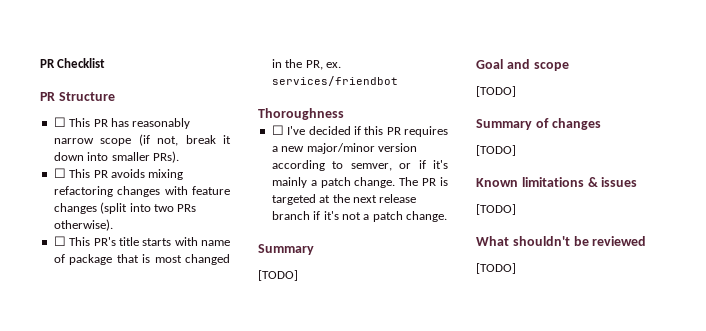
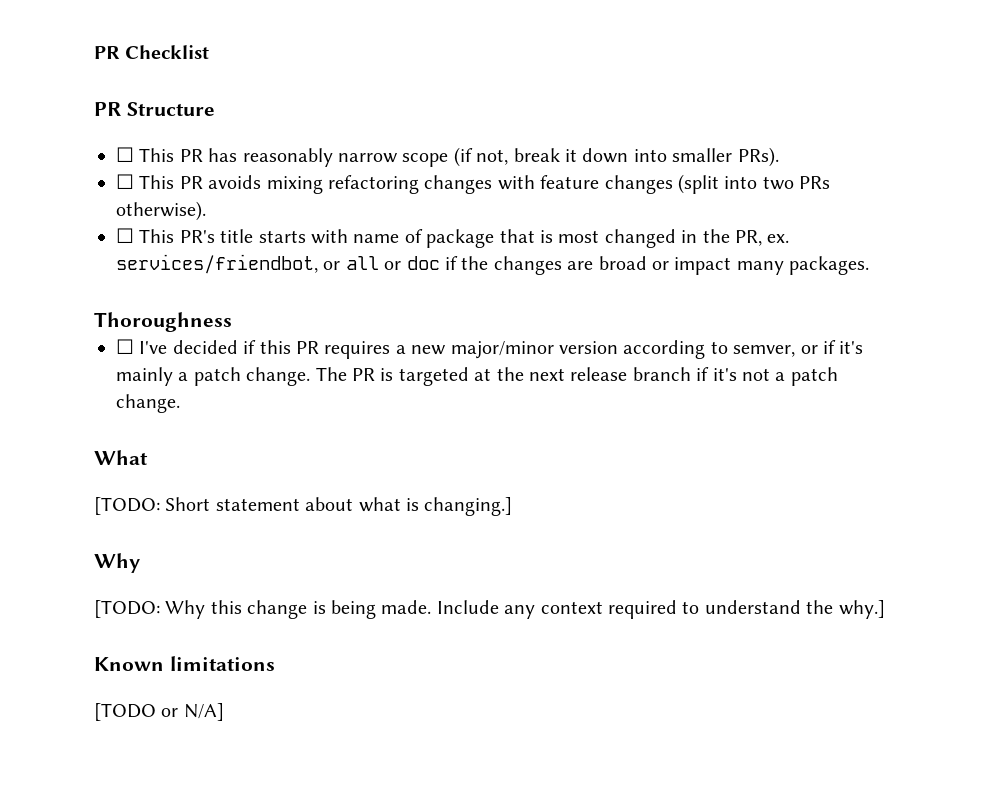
[271,76,398,86] services/friendbot -> [116,254,870,275] services/friendbot, or all or doc if the changes are broad or impact many packages.
[258,244,314,255] [258,270,298,281] [476,59,569,71] [476,86,516,97] [476,118,601,130] [476,145,516,156] [476,177,638,187] [476,204,516,215] [476,236,647,246] [476,263,516,274] Summary // [TODO] // Goal and scope // [TODO] // Summary of changes // [TODO] // Known limitations & issues // [TODO] // What shouldn't be reviewed // [TODO] -> [94,450,148,465] [94,497,513,516] [94,553,140,573] [94,600,885,619] [94,656,275,671] [94,703,224,721] What // [TODO: Short statement about what is changing.] // Why // [TODO: Why this change is being made. Include any context required to understand the why.] // Known limitations // [TODO or N/A]

